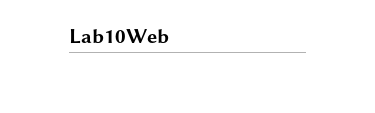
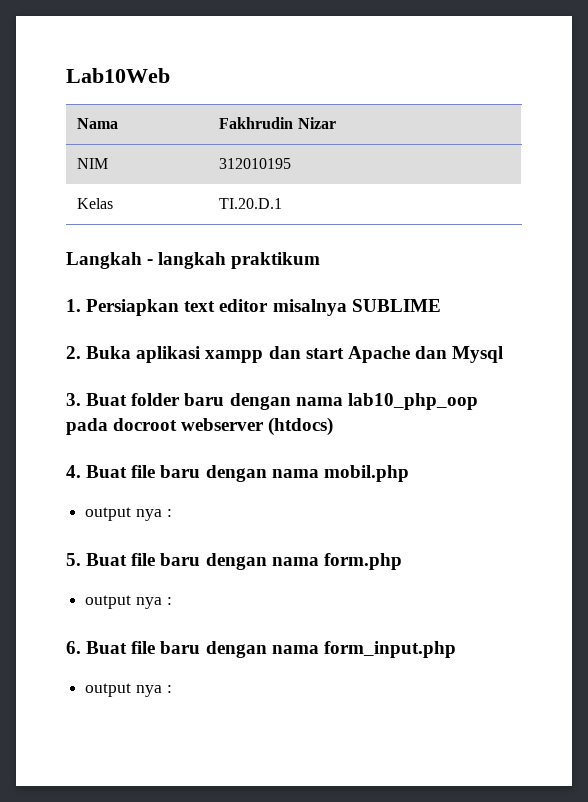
(169, 36) none -> [77,118,119,129] [219,117,336,129] [77,158,109,169] [219,158,292,169] [77,198,114,209] [219,198,283,209] [66,252,321,269] [66,299,441,316] [66,346,504,363] [66,393,478,410] [66,417,334,436] [66,465,409,482] [85,507,172,521] [66,553,402,570] [85,595,172,609] [66,641,456,658] [85,683,172,697] // Nama | Fakhrudin Nizar // NIM | 312010195 // Kelas | TI.20.D.1 // Langkah - langkah praktikum // 1. Persiapkan text editor misalnya SUBLIME // 2. Buka aplikasi xampp dan start Apache dan Mysql // 3. Buat folder baru dengan nama lab10_php_oop pada docroot webserver (htdocs) // 4. Buat file baru dengan nama mobil.php // output nya : // 5. Buat file baru dengan nama form.php // output nya : // 6. Buat file baru dengan nama form_input.php // output nya :

